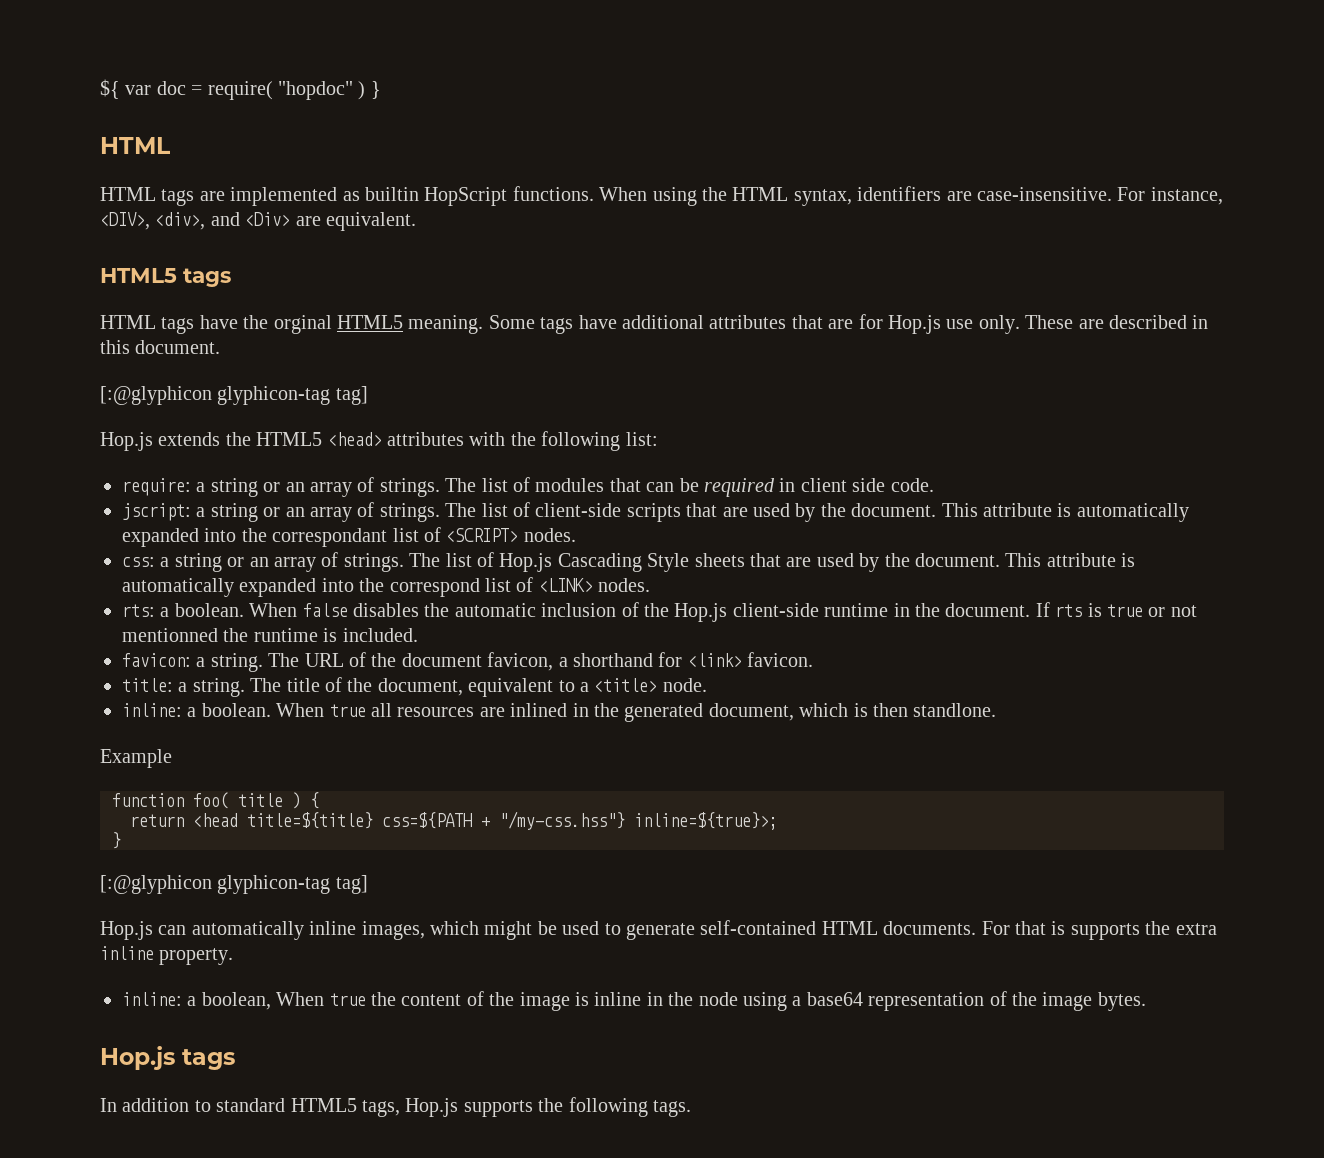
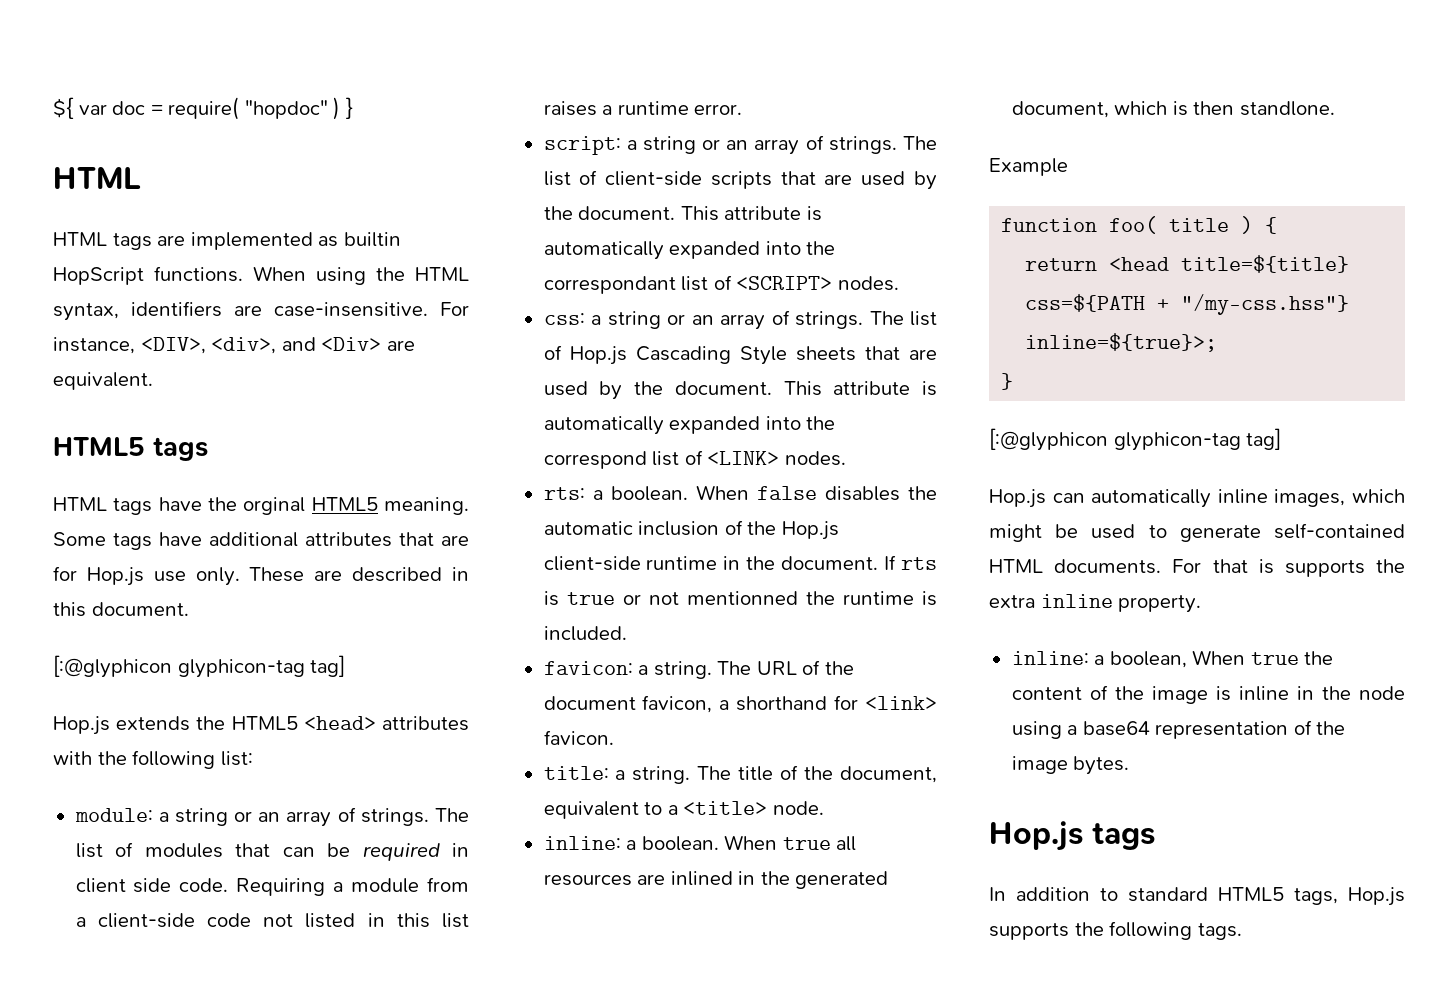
[122,478,191,496] require: -> [74,808,153,822] module:
[122,503,191,521] // jscript: -> [236,877,470,896] [75,913,469,928] [543,101,743,116] [543,136,621,155] Requiring a module from a client-side code not listed in this list raises a runtime error. // script:

